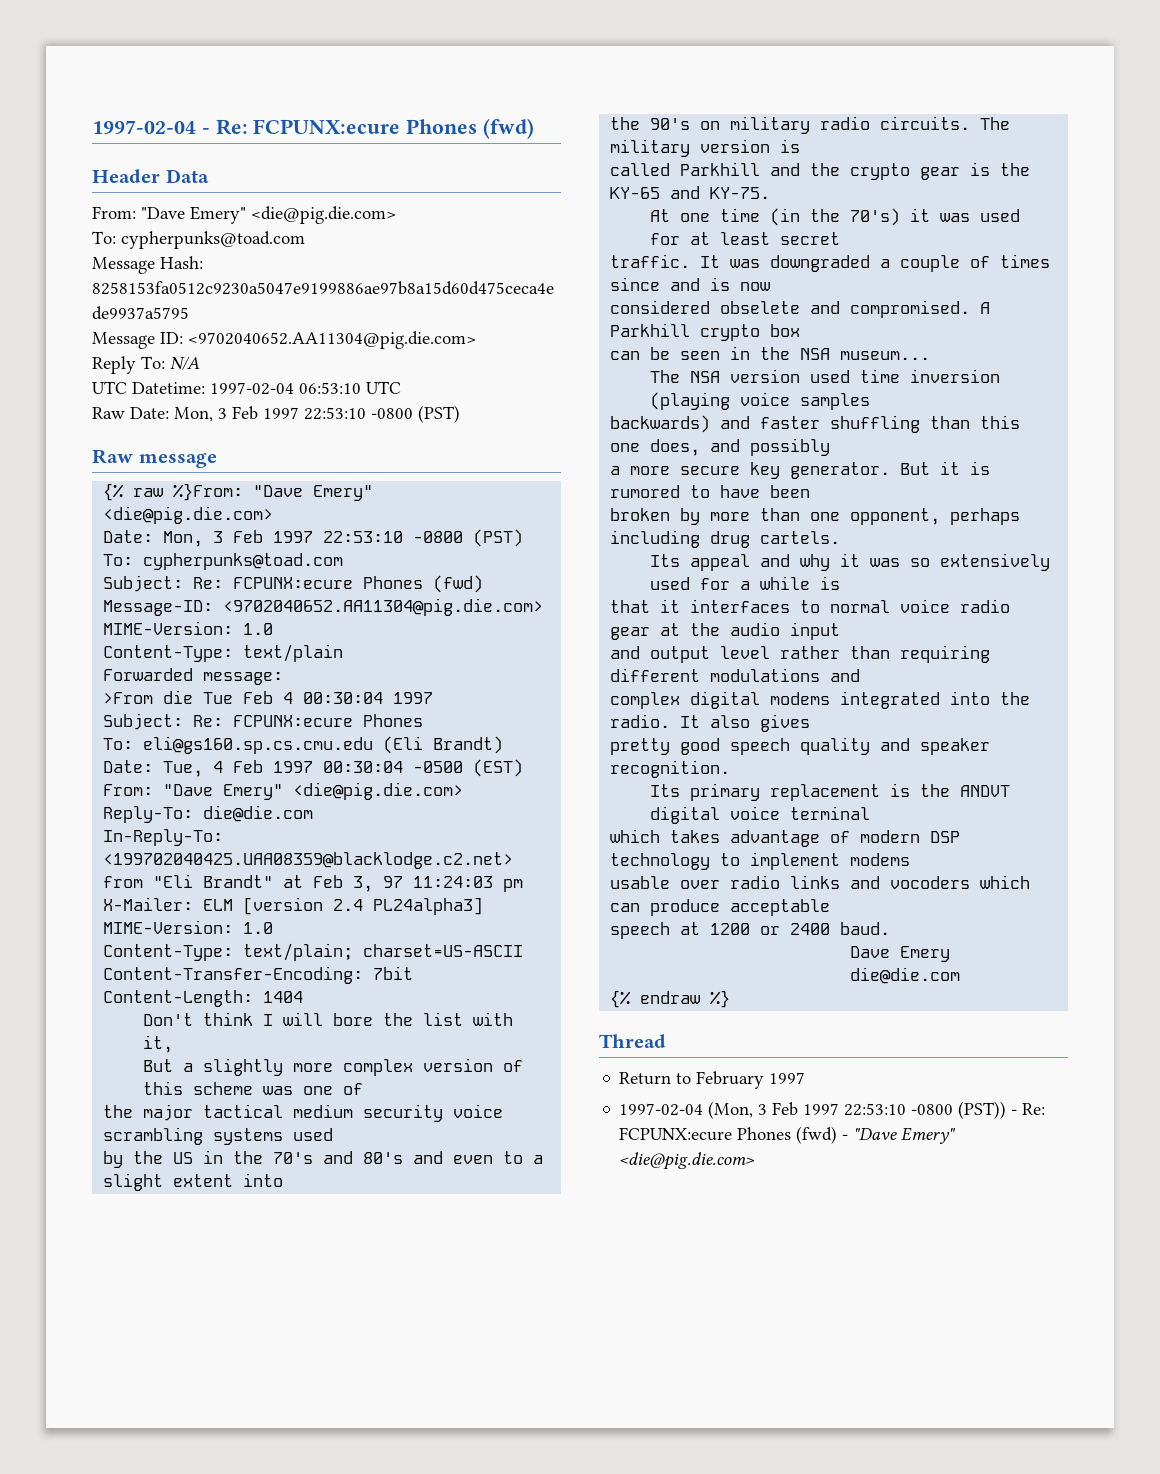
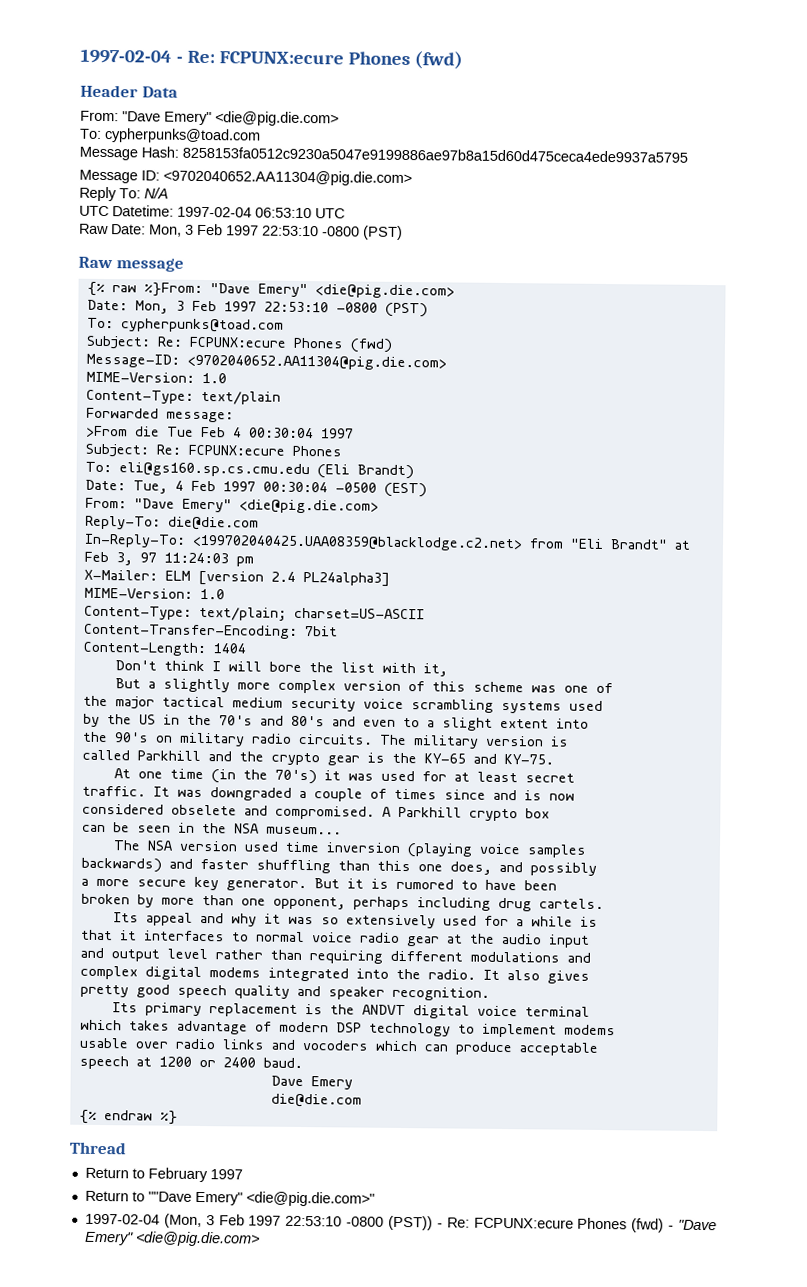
(806, 1078) none -> [84,1190,375,1207] // Return to ""Dave Emery" <die@pig.die.com>"

